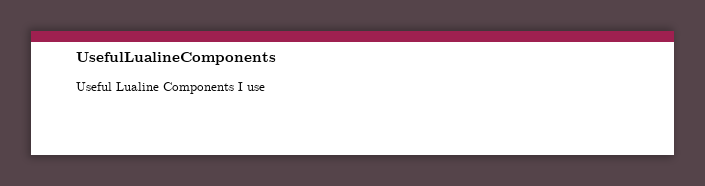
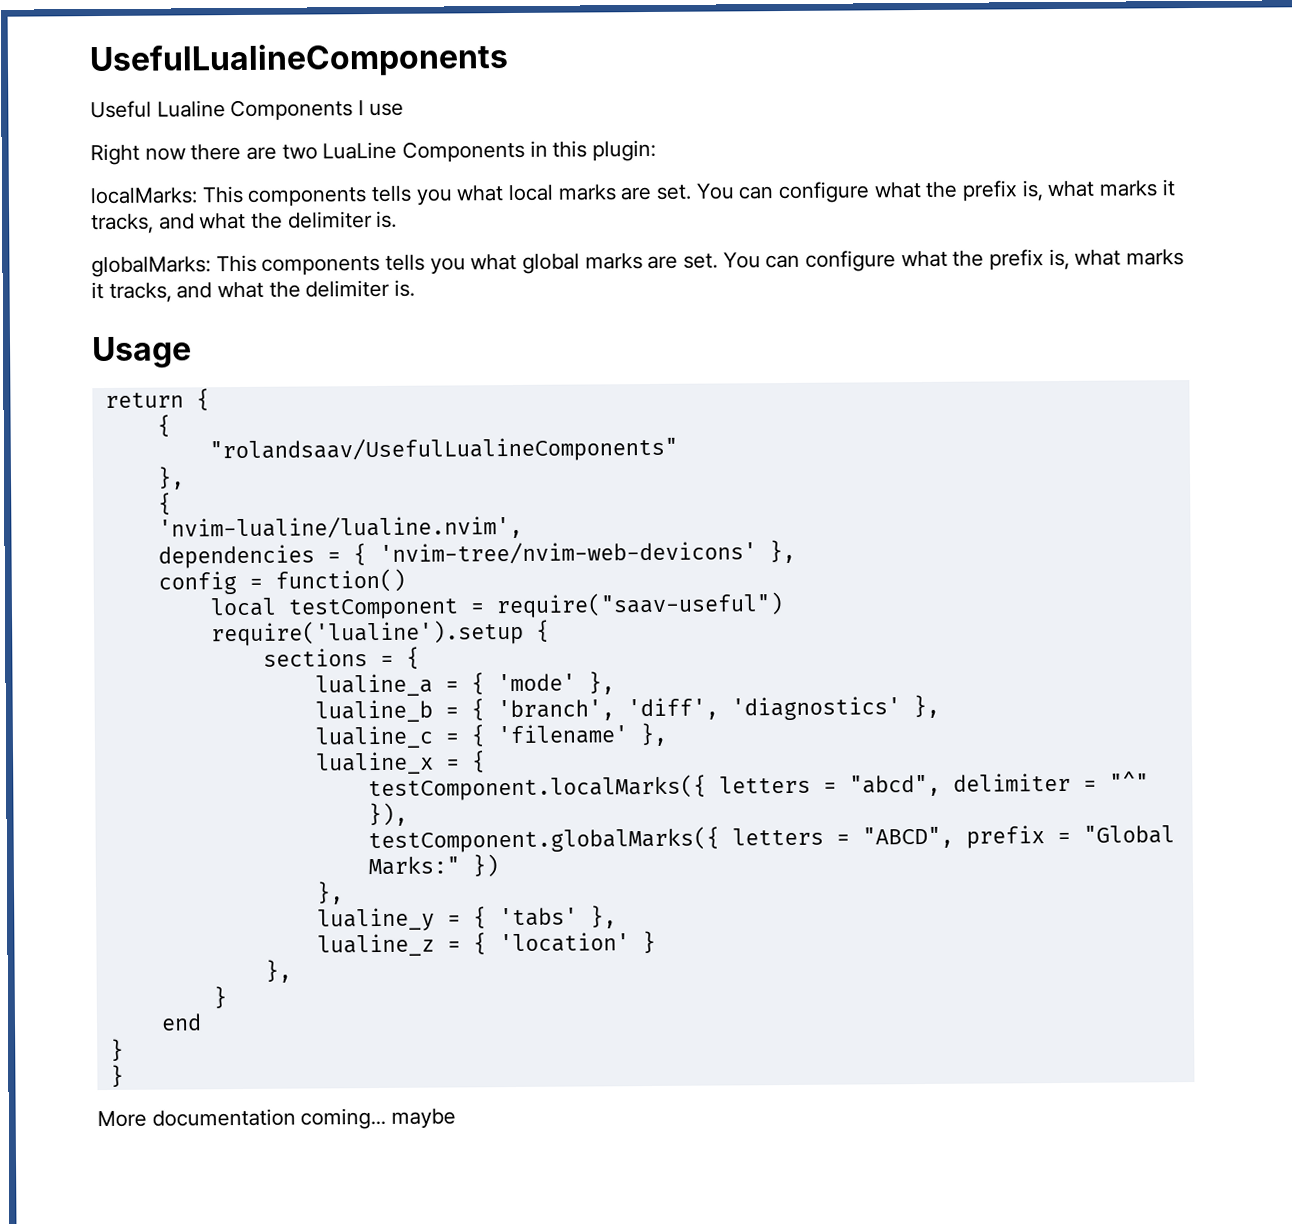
(265, 88) none -> [90,139,657,166] [90,179,1175,207] [91,210,398,235] [91,248,1185,278] [91,279,416,303] [91,336,192,369] [104,388,210,411] [156,414,171,437] [208,436,678,464] [156,466,185,490] [157,492,172,515] [157,515,523,541] [157,539,796,569] [157,568,406,595] [209,592,784,620] [210,619,550,647] [262,646,420,669] [314,671,615,697] [314,694,940,723] [314,722,667,749] [315,750,486,775] [367,771,1149,802] [367,802,408,827] [367,825,1175,854] [367,854,499,878] [315,881,344,905] [316,905,617,932] [316,930,656,957] [264,959,292,983] [212,986,227,1009] [160,1013,202,1031] [109,1038,124,1061] [109,1064,124,1087] [97,1107,457,1130] // Right now there are two LuaLine Components in this plugin: // localMarks: This components tells you what local marks are set. You can configure what the prefix is, what marks it tracks, and what the delimiter is. // globalMarks: This components tells you what global marks are set. You can configure what the prefix is, what marks it tracks, and what the delimiter is. // Usage // return { // { // "rolandsaav/UsefulLualineComponents" // }, // { // 'nvim-lualine/lualine.nvim', // dependencies = { 'nvim-tree/nvim-web-devicons' }, // config = function() // local testComponent = require("saav-useful") // require('lualine').setup { // sections = { // lualine_a = { 'mode' }, // lualine_b = { 'branch', 'diff', 'diagnostics' }, // lualine_c = { 'filename' }, // lualine_x = { // testComponent.localMarks({ letters = "abcd", delimiter = "^" }), // testComponent.globalMarks({ letters = "ABCD", prefix = "Global Marks:" }) // }, // lualine_y = { 'tabs' }, // lualine_z = { 'location' } // }, // } // end // } // } // More documentation coming... maybe

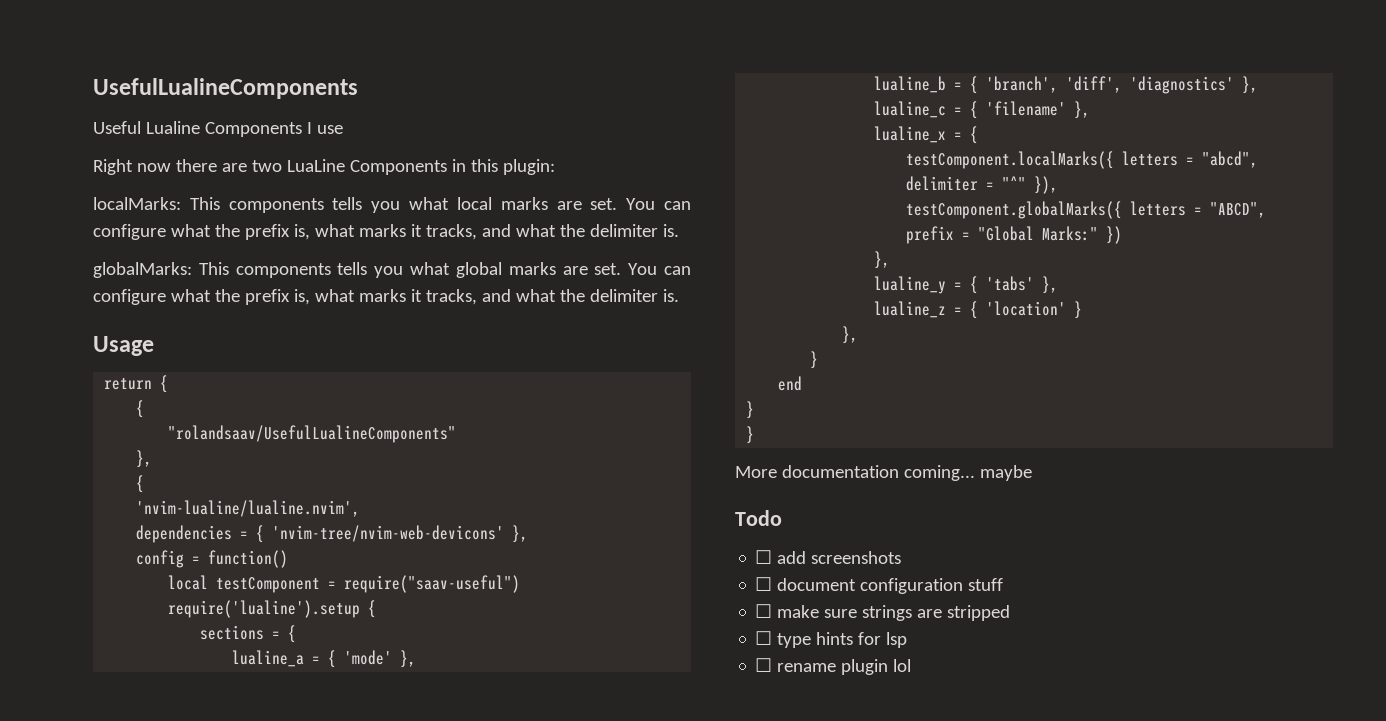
(457, 1118) none -> [735,510,782,526] [755,550,902,564] [755,577,1004,594] [755,604,1011,621] [755,631,908,648] [755,658,912,675] // Todo // ☐ add screenshots // ☐ document configuration stuff // ☐ make sure strings are stripped // ☐ type hints for lsp // ☐ rename plugin lol

